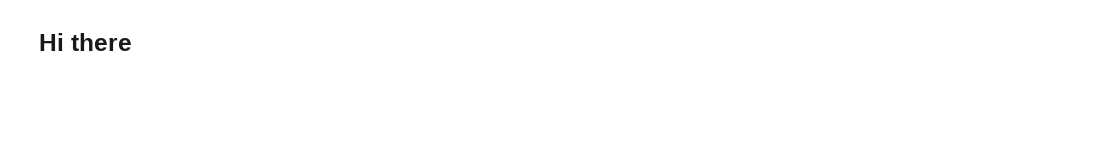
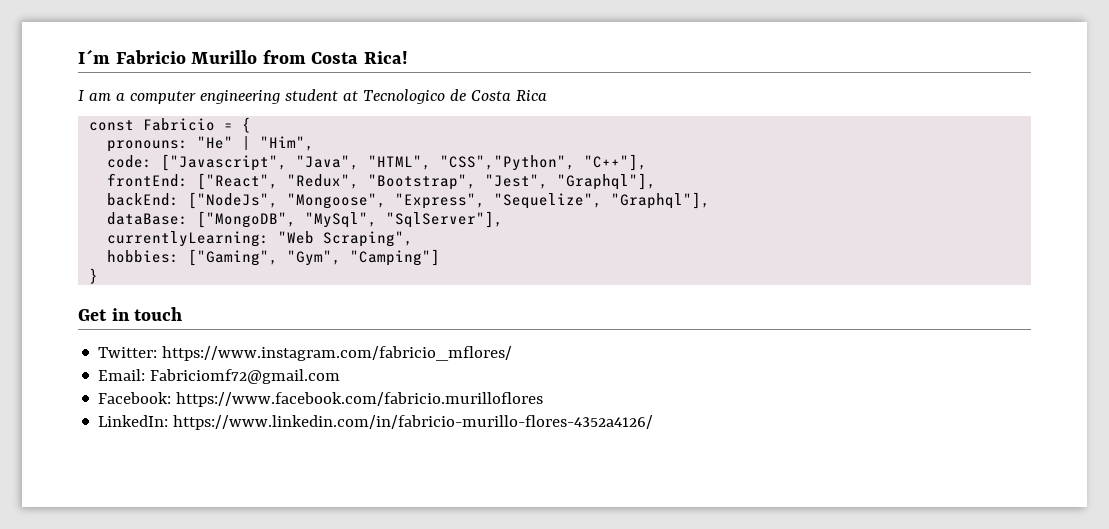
[39,33,132,51] Hi there -> [78,49,408,64] [78,89,547,104] [89,117,252,133] [107,136,315,152] [107,154,648,171] [107,173,657,190] [107,192,711,209] [107,211,504,228] [107,231,414,247] [107,249,441,266] [89,268,99,284] [78,307,183,321] [98,346,513,361] [98,369,341,384] [98,392,544,407] [98,415,654,430] I´m Fabricio Murillo from Costa Rica! // I am a computer engineering student at Tecnologico de Costa Rica // const Fabricio = { // pronouns: "He" | "Him", // code: ["Javascript", "Java", "HTML", "CSS","Python", "C++"], // frontEnd: ["React", "Redux", "Bootstrap", "Jest", "Graphql"], // backEnd: ["NodeJs", "Mongoose", "Express", "Sequelize", "Graphql"], // dataBase: ["MongoDB", "MySql", "SqlServer"], // currentlyLearning: "Web Scraping", // hobbies: ["Gaming", "Gym", "Camping"] // } // Get in touch // Twitter: https://www.instagram.com/fabricio_mflores/ // Email: Fabriciomf72@gmail.com // Facebook: https://www.facebook.com/fabricio.murilloflores // LinkedIn: https://www.linkedin.com/in/fabricio-murillo-flores-4352a4126/

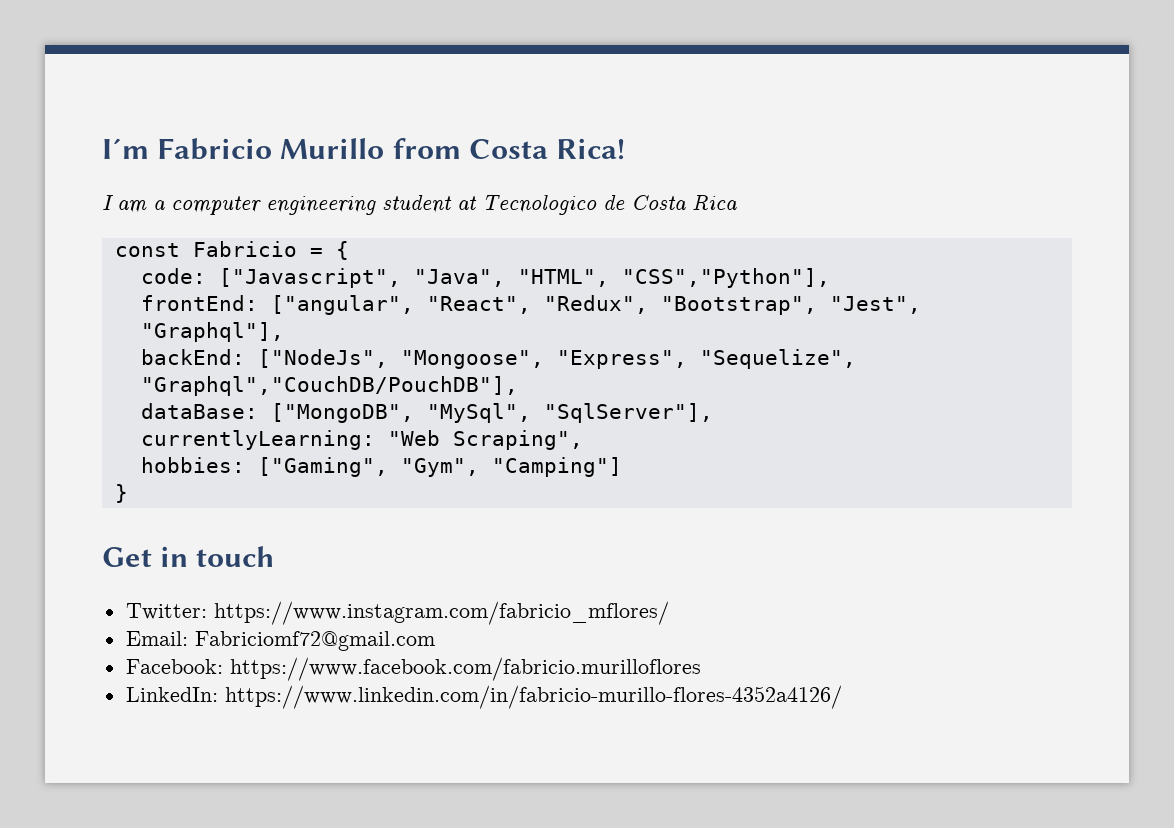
[107,136,315,152] // pronouns: "He" | "Him", -> (349, 250) none
[440,154,648,171] "CSS","Python", "C++"], -> [621,268,830,288] "CSS","Python"],
[197,173,279,190] ["React", -> [270,295,531,315] ["angular", "React",
[611,192,711,209] "Graphql"], -> [140,376,518,396] "Graphql","CouchDB/PouchDB"],

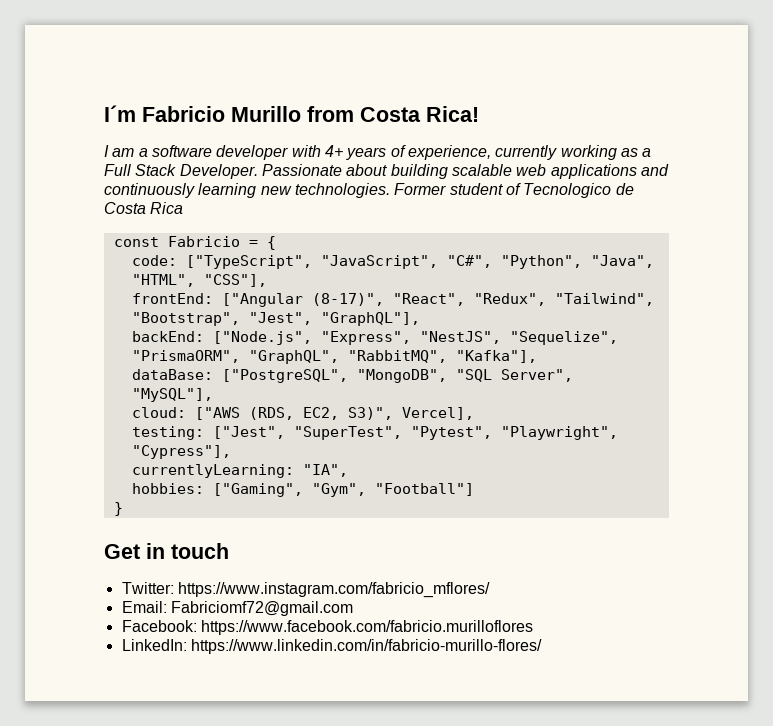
[171,195,477,215] computer engineering student at -> [151,145,652,160] [104,164,669,179] [104,183,521,198] software developer with 4+ years of experience, currently working as a Full Stack Developer. Passionate about building scalable web applications and continuously learning new technologies. Former student of
[218,268,401,288] ["Javascript", -> [185,255,582,269] ["TypeScript", "JavaScript", "C#", "Python",
[621,268,830,288] "CSS","Python"], -> [203,274,267,287] "CSS"],
[270,295,414,315] ["angular", -> [221,293,384,307] ["Angular (8-17)",
(648, 304) none -> [554,293,654,306] "Tailwind",
[140,322,284,342] "Graphql"], -> [320,312,420,326] "GraphQL"],
[257,349,856,369] [140,376,518,396] [140,403,713,423] ["NodeJs", "Mongoose", "Express", "Sequelize", "Graphql","CouchDB/PouchDB"], // dataBase: ["MongoDB", "MySql", "SqlServer"], -> [212,331,618,345] [131,350,537,364] [131,369,573,383] [131,388,213,402] [131,407,474,420] [131,426,618,440] [131,445,231,459] ["Node.js", "Express", "NestJS", "Sequelize", "PrismaORM", "GraphQL", "RabbitMQ", "Kafka"], // dataBase: ["PostgreSQL", "MongoDB", "SQL Server", "MySQL"], // cloud: ["AWS (RDS, EC2, S3)", Vercel], // testing: ["Jest", "SuperTest", "Pytest", "Playwright", "Cypress"],
[387,430,583,450] "Web Scraping", -> [302,464,348,477] "IA",
[491,457,622,477] "Camping"] -> [374,483,474,496] "Football"]
[224,685,842,709] https://www.linkedin.com/in/fabricio-murillo-flores-4352a4126/ -> [190,639,542,654] https://www.linkedin.com/in/fabricio-murillo-flores/

